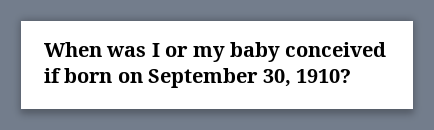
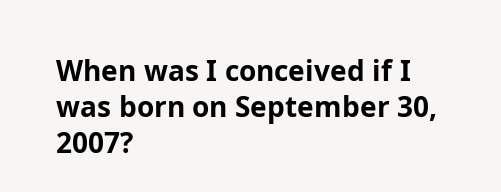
[165,42,387,62] [44,68,61,83] or my baby conceived if -> [224,59,411,81] [56,101,111,117] conceived if I was
[296,69,351,83] 1910? -> [56,132,133,153] 2007?

